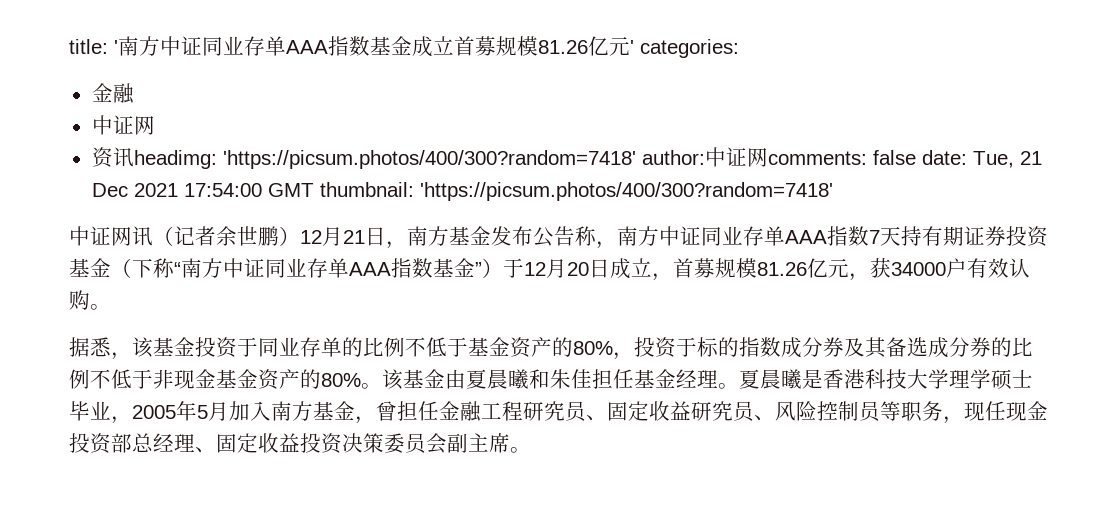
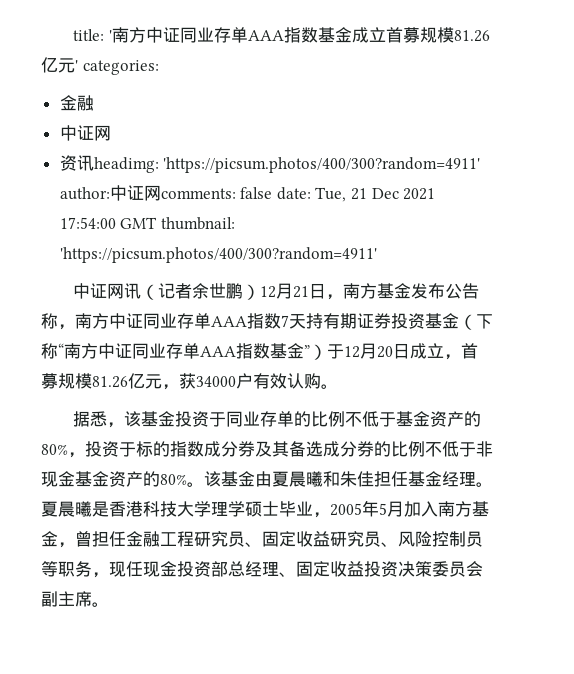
[222,150,636,169] 'https://picsum.photos/400/300?random=7418' -> [163,157,481,173] 'https://picsum.photos/400/300?random=4911'
[419,182,833,201] 'https://picsum.photos/400/300?random=7418' -> [59,247,377,263] 'https://picsum.photos/400/300?random=4911'

